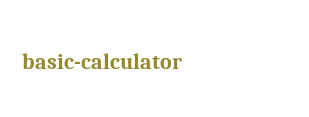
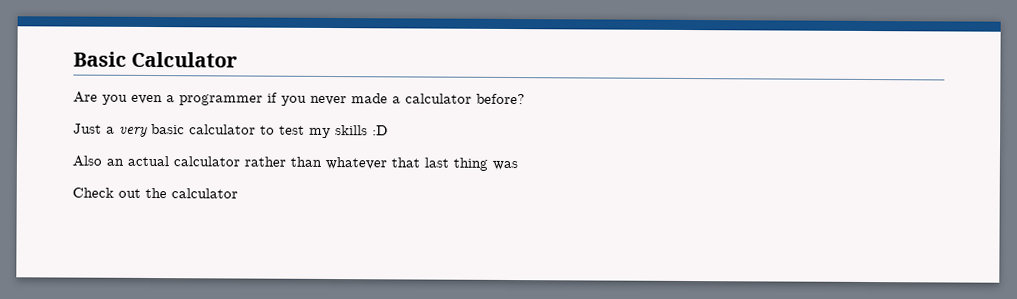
[22,53,182,69] basic-calculator -> [73,51,239,68] [73,91,525,106] [73,123,388,139] [72,155,518,171] [72,187,238,199] Basic Calculator // Are you even a programmer if you never made a calculator before? // Just a very basic calculator to test my skills :D // Also an actual calculator rather than whatever that last thing was // Check out the calculator

